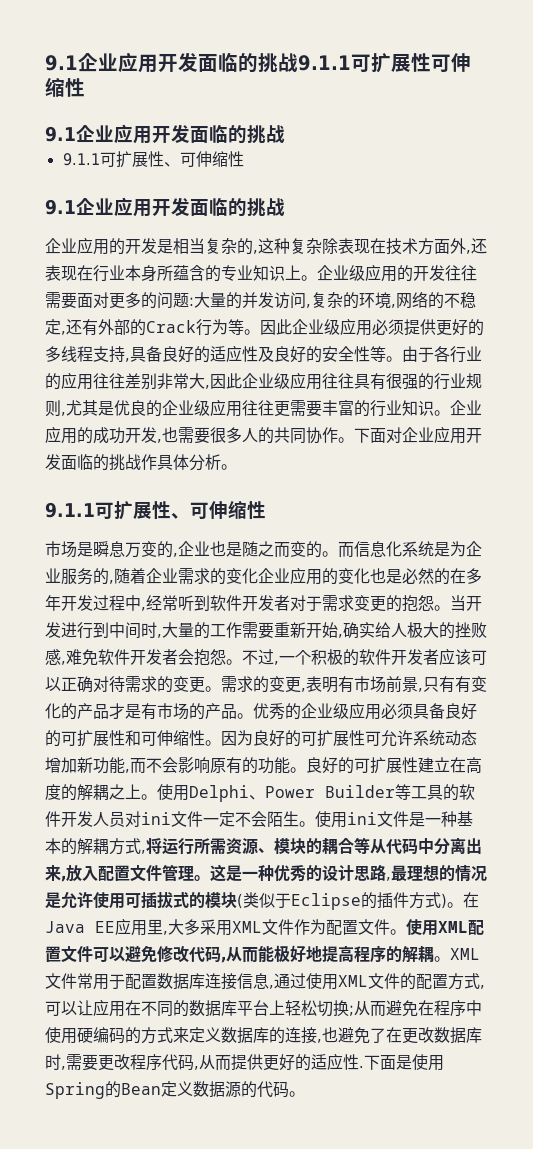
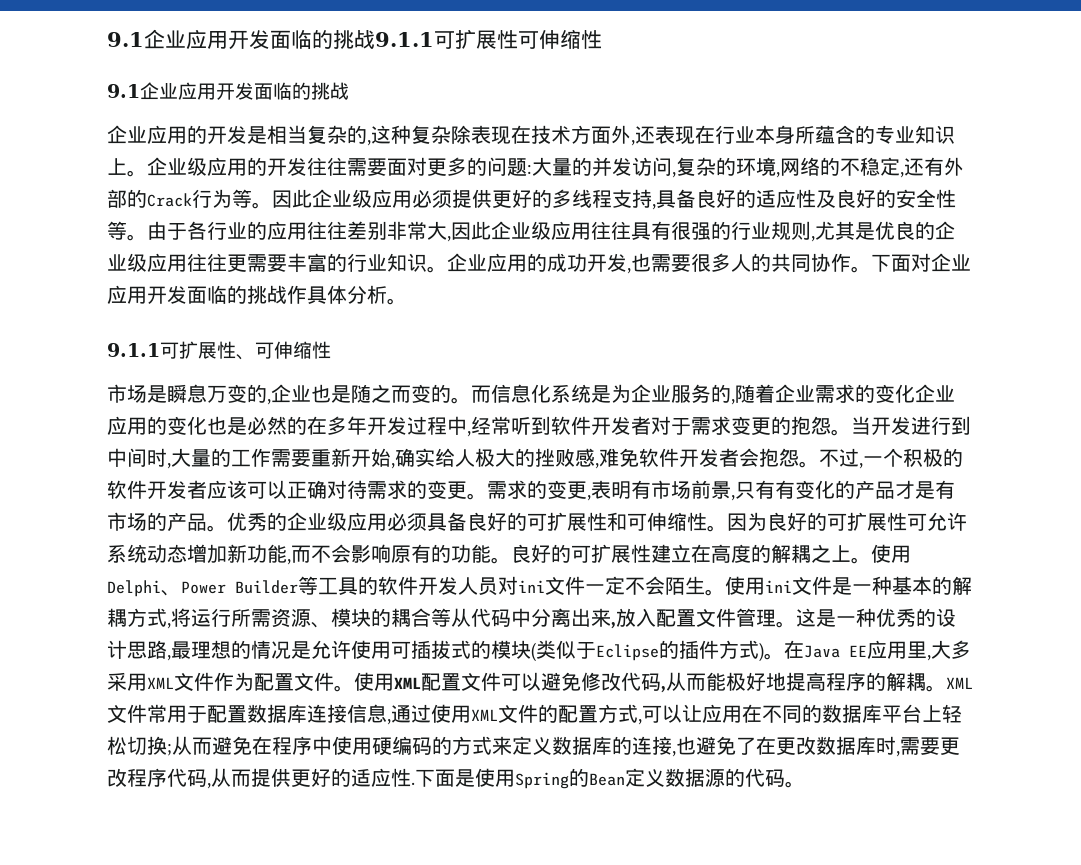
[62,151,244,168] [45,197,285,217] // 9.1.1可扩展性、可伸缩性 // 9.1企业应用开发面临的挑战 -> (349, 91) none

